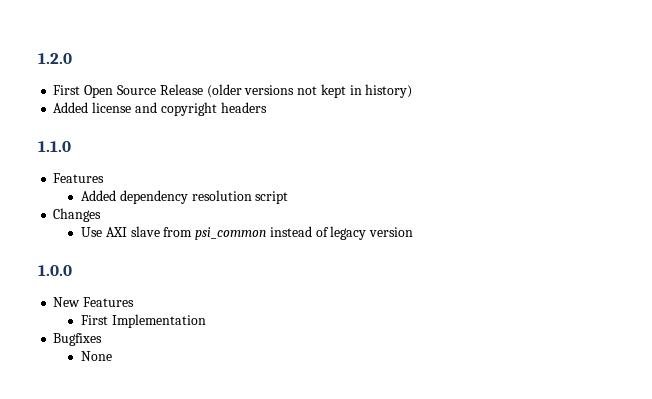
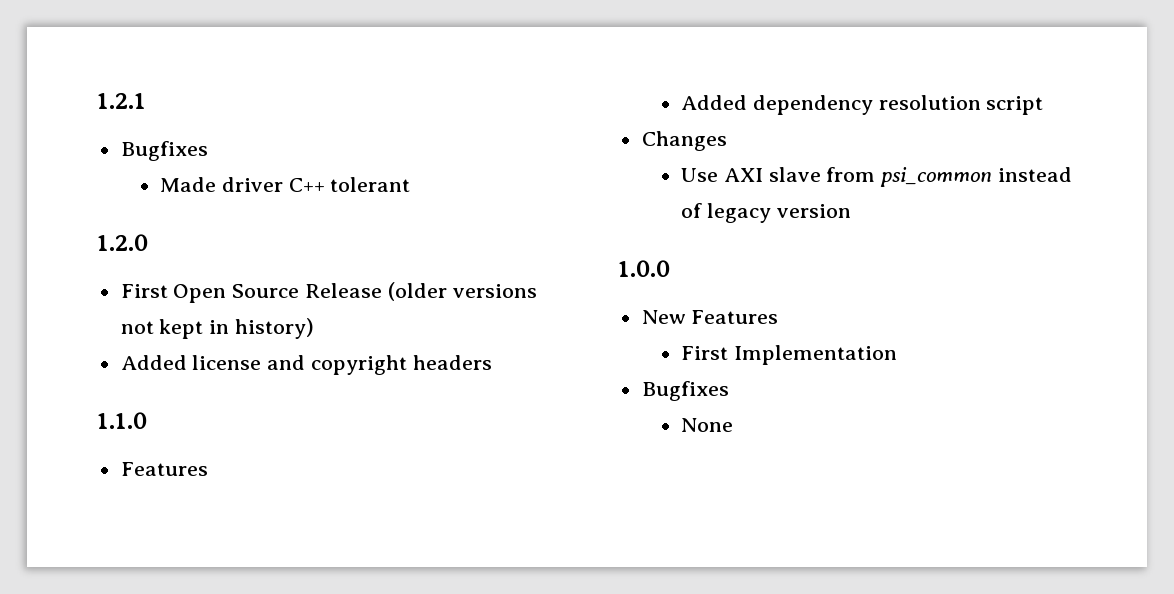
(38, 58) none -> [97,93,146,109] [120,141,208,161] [160,177,411,192] 1.2.1 // Bugfixes // Made driver C++ tolerant //

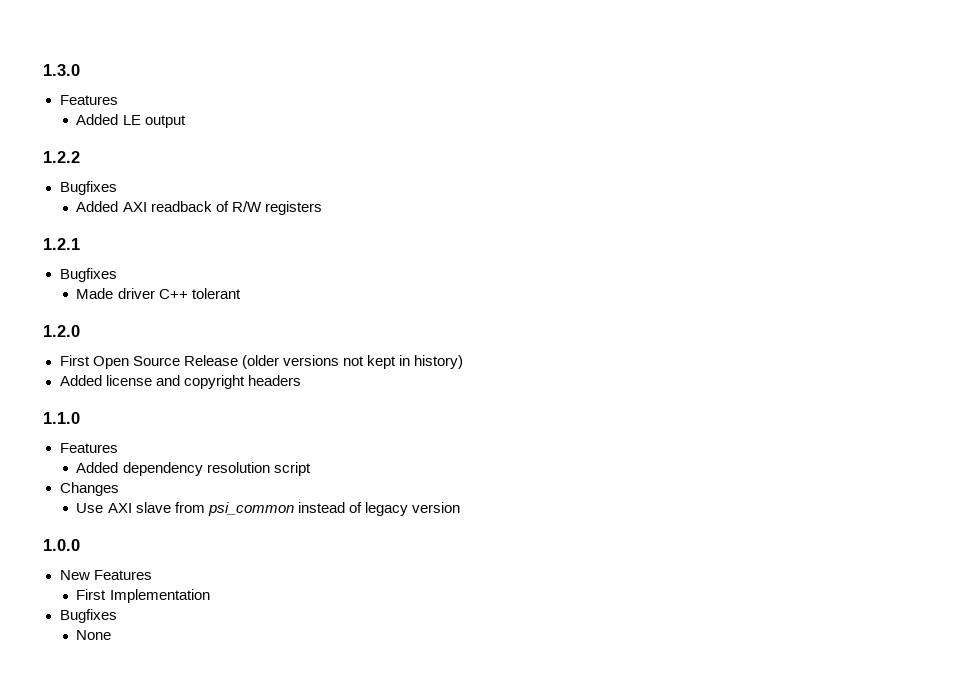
(97, 101) none -> [43,64,80,76] [59,95,118,105] [76,114,186,128] [43,151,80,163] [59,181,117,195] [76,201,322,215] 1.3.0 // Features // Added LE output // 1.2.2 // Bugfixes // Added AXI readback of R/W registers //

